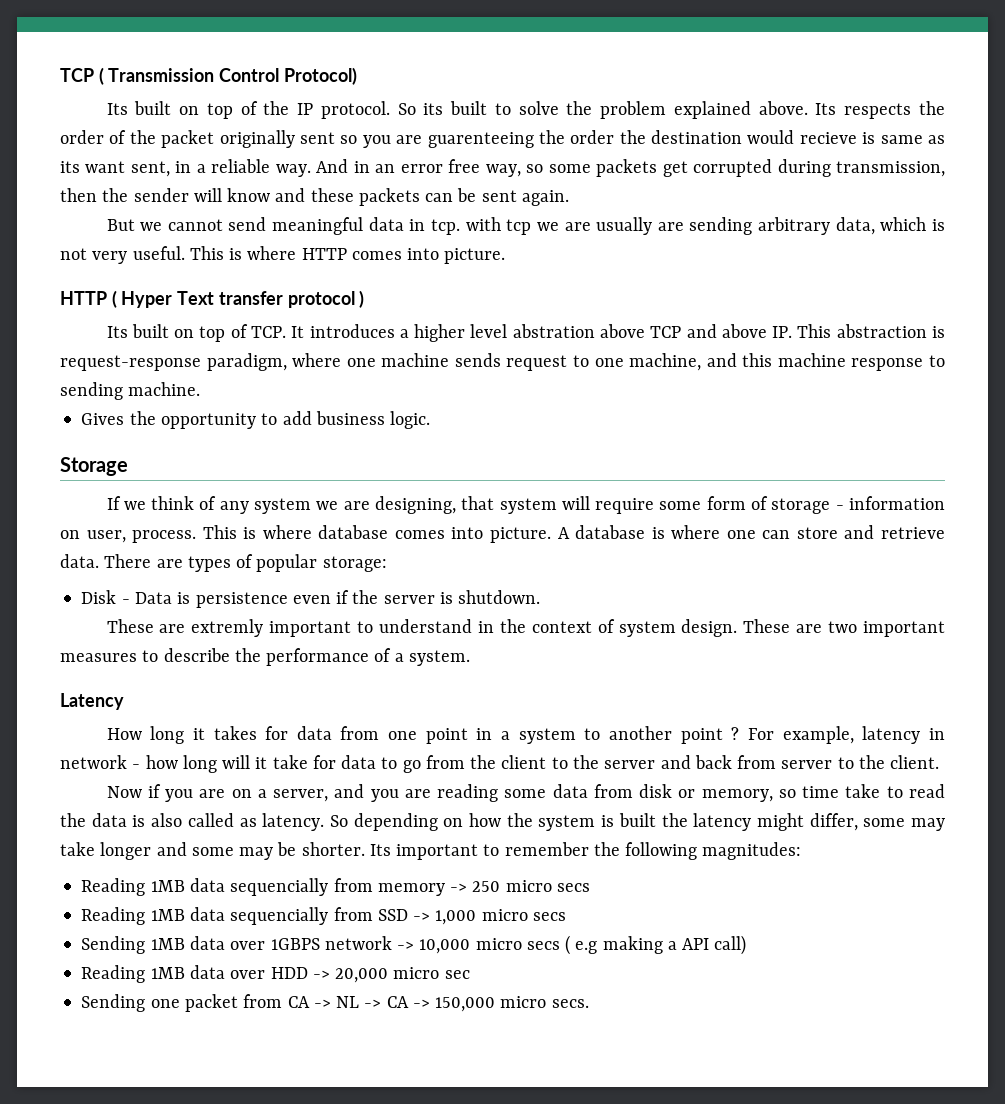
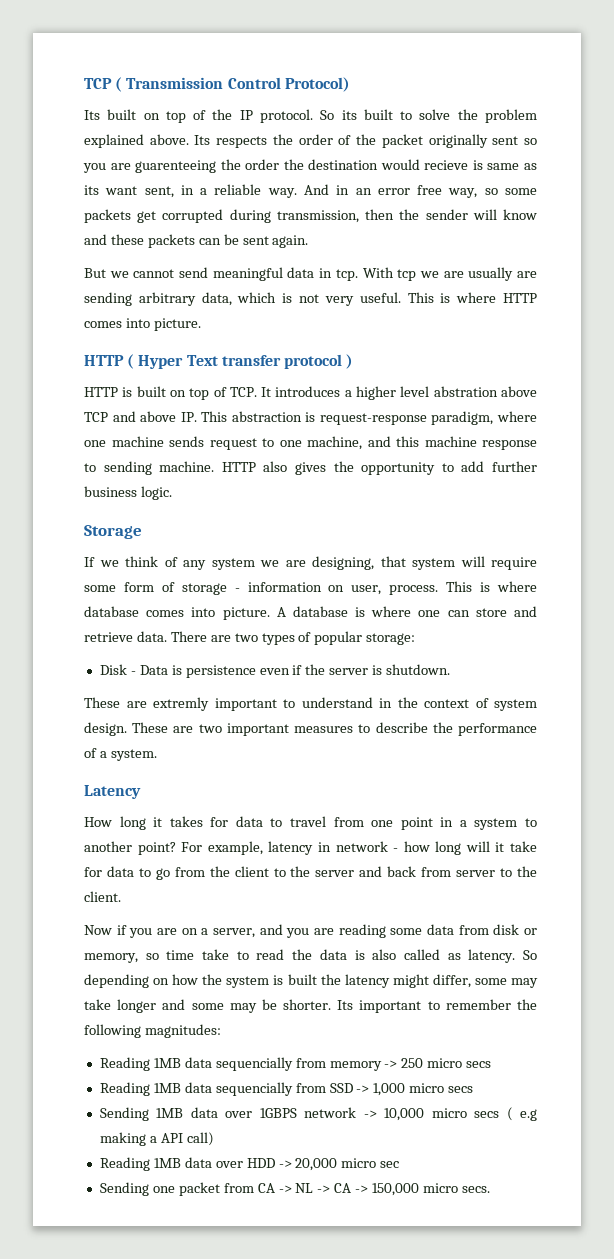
[465,217,501,231] with -> [362,267,394,278] With
[106,326,128,338] Its -> [84,387,133,397] HTTP is
[81,413,125,425] // Gives -> [221,461,326,475] HTTP also gives
(312, 418) none -> [492,461,537,472] further
(183, 563) none -> [234,633,258,642] two
(332, 733) none -> [270,816,326,827] to travel
[680,727,740,744] point ? -> [137,842,176,855] point?

